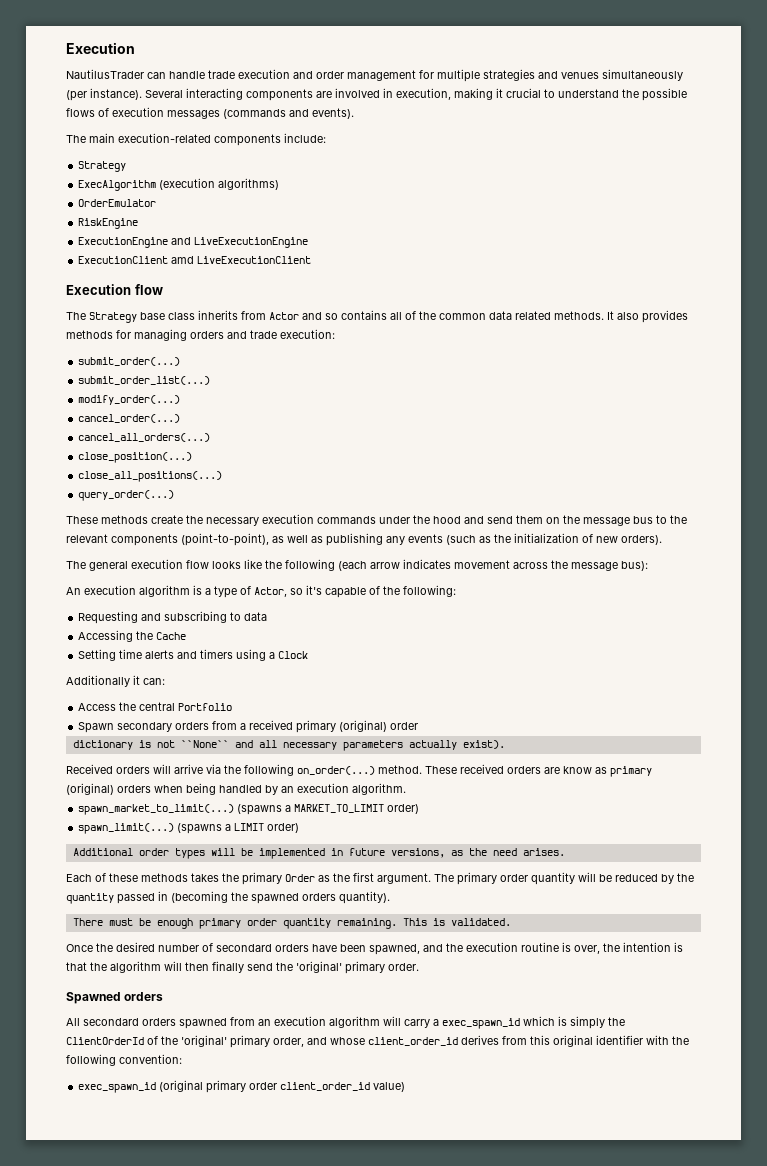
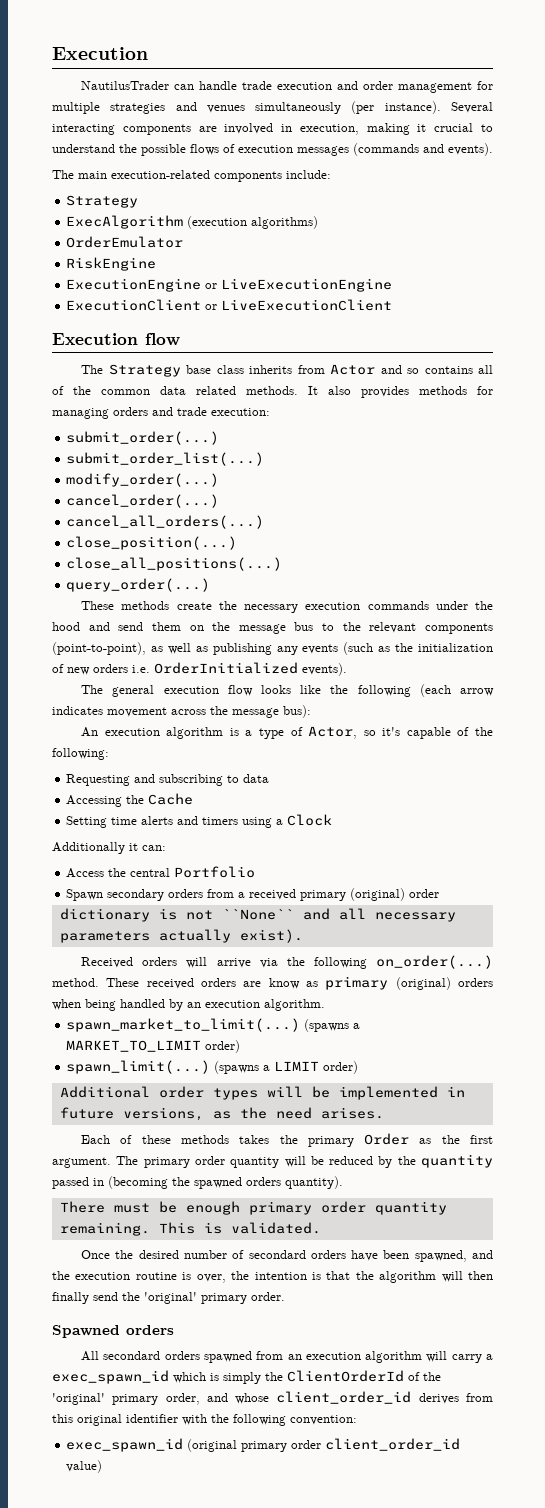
[171,237,192,245] and -> [205,283,218,289] or
[171,256,195,264] amd -> [205,304,218,310] or
[621,535,662,545] orders). -> [93,662,347,676] orders i.e. OrderInitialized events).

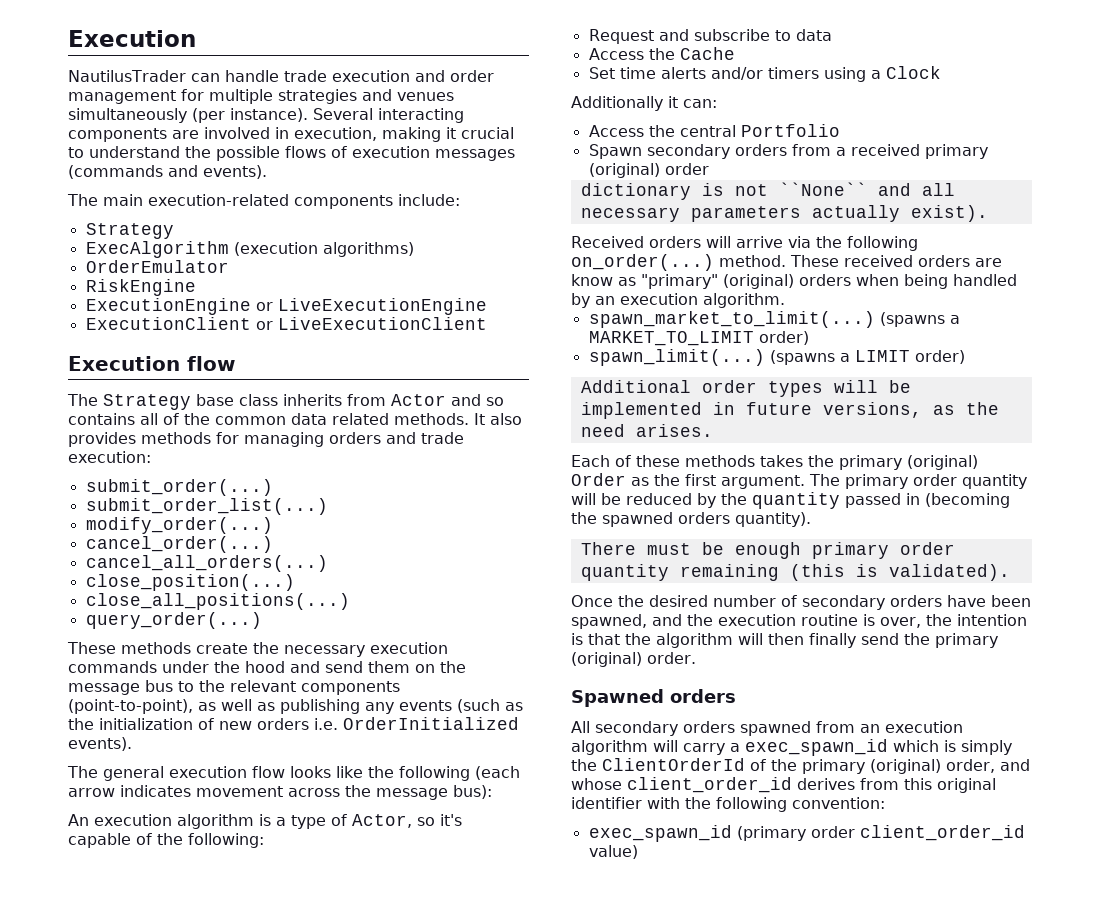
[66,774,224,786] Requesting and subscribing -> [588,29,770,44] Request and subscribe
[66,795,123,807] Accessing -> [588,48,644,60] Access
[66,816,108,828] Setting -> [588,67,615,79] Set
[177,816,199,825] and -> [710,67,763,80] and/or
[325,976,389,990] primary -> [641,274,718,289] "primary"
(354, 1141) none -> [907,455,978,470] (original)
[59,1222,321,1236] remaining. This is validated. -> [679,564,1010,581] remaining (this is validated).
[248,1250,306,1259] secondard -> [802,595,885,610] secondary
[144,1292,247,1304] 'original' primary -> [935,633,998,648] [571,652,642,667] primary (original)
[103,1351,161,1360] secondard -> [595,721,678,736] secondary
[52,1393,159,1405] 'original' primary -> [802,759,941,774] primary (original)
[187,1439,288,1452] (original primary -> [736,826,806,841] (primary

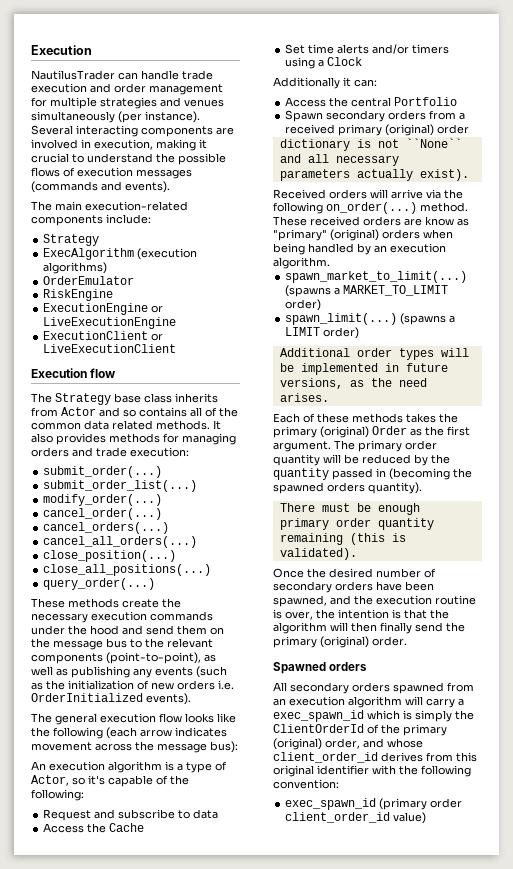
(273, 544) none -> [43,522,170,534] // cancel_orders(...)

